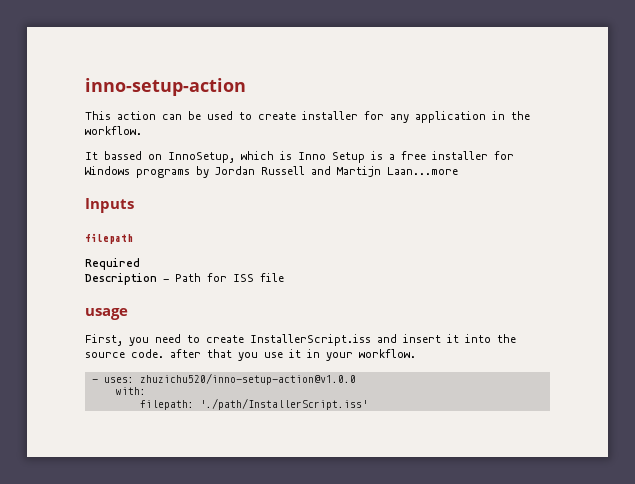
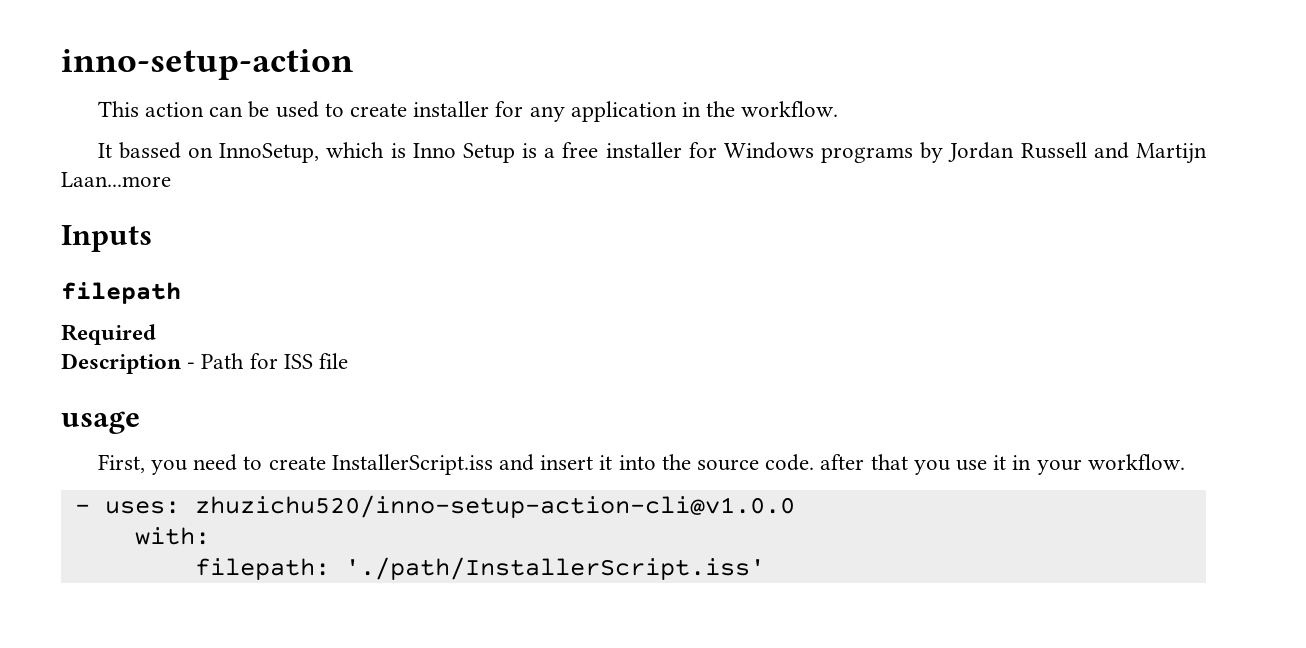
[139,373,356,385] zhuzichu520/inno-setup-action@v1.0.0 -> [194,495,795,518] zhuzichu520/inno-setup-action-cli@v1.0.0

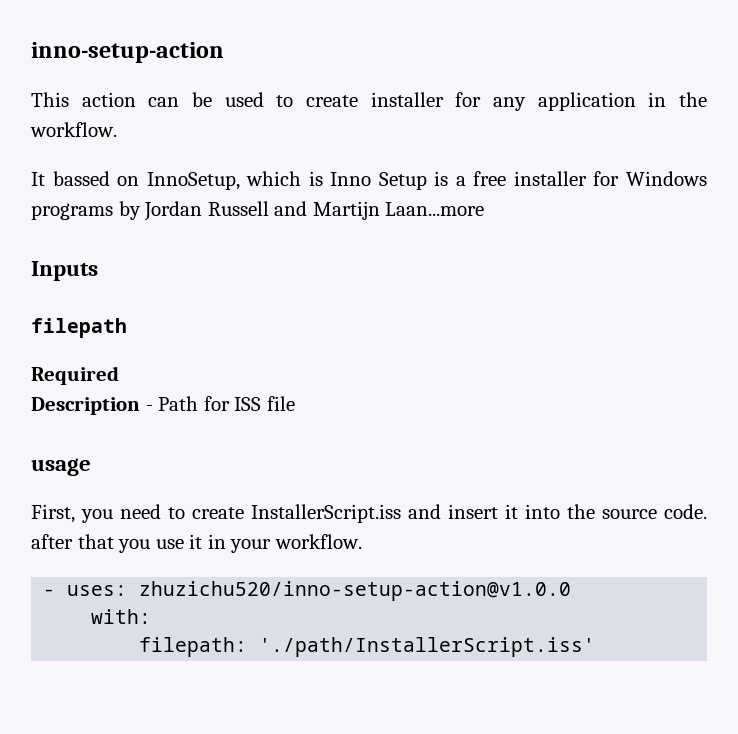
[194,495,795,518] zhuzichu520/inno-setup-action-cli@v1.0.0 -> [139,581,572,601] zhuzichu520/inno-setup-action@v1.0.0

